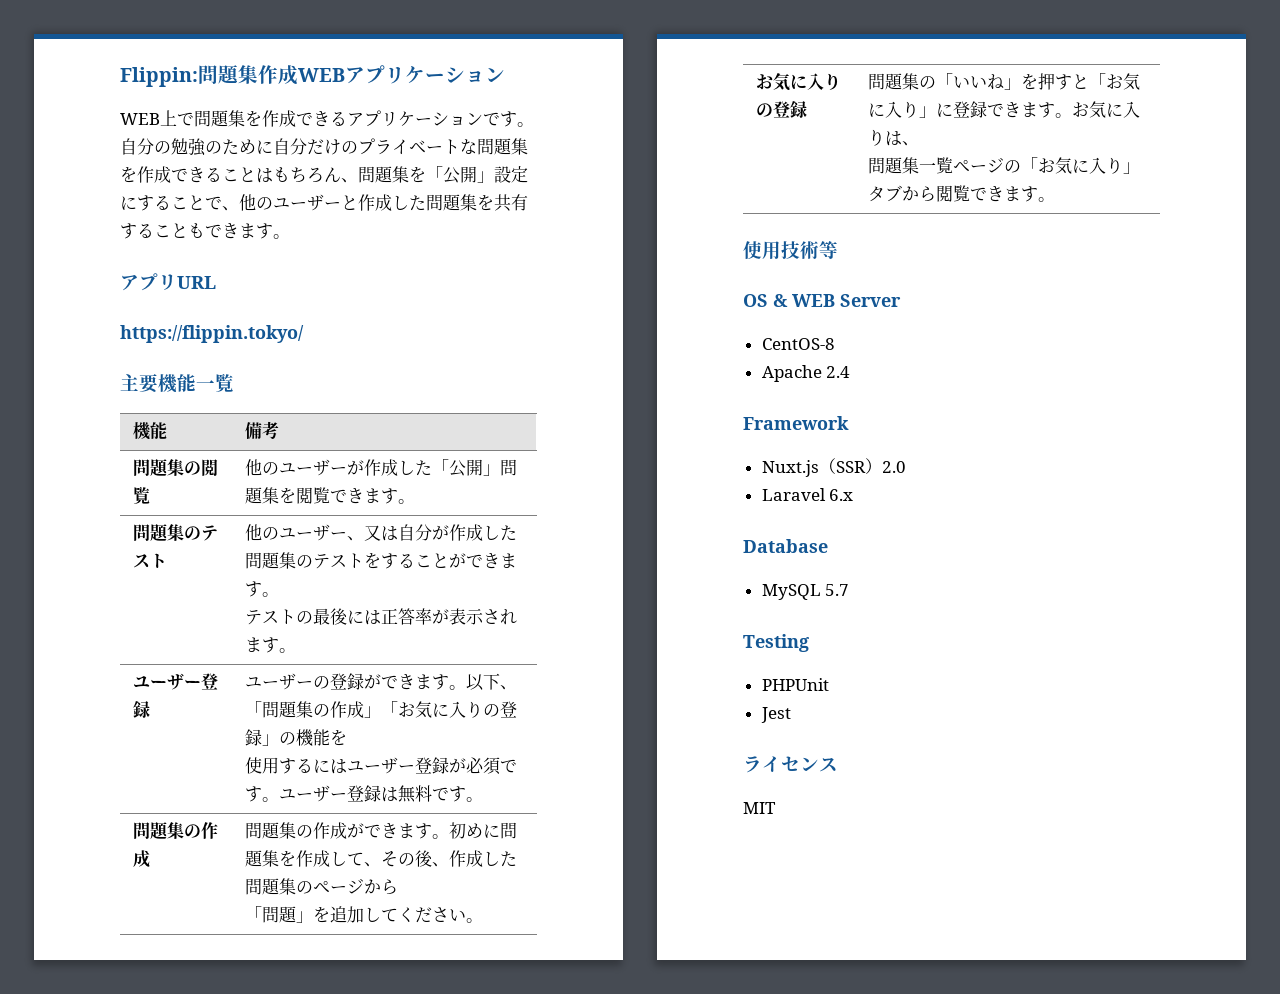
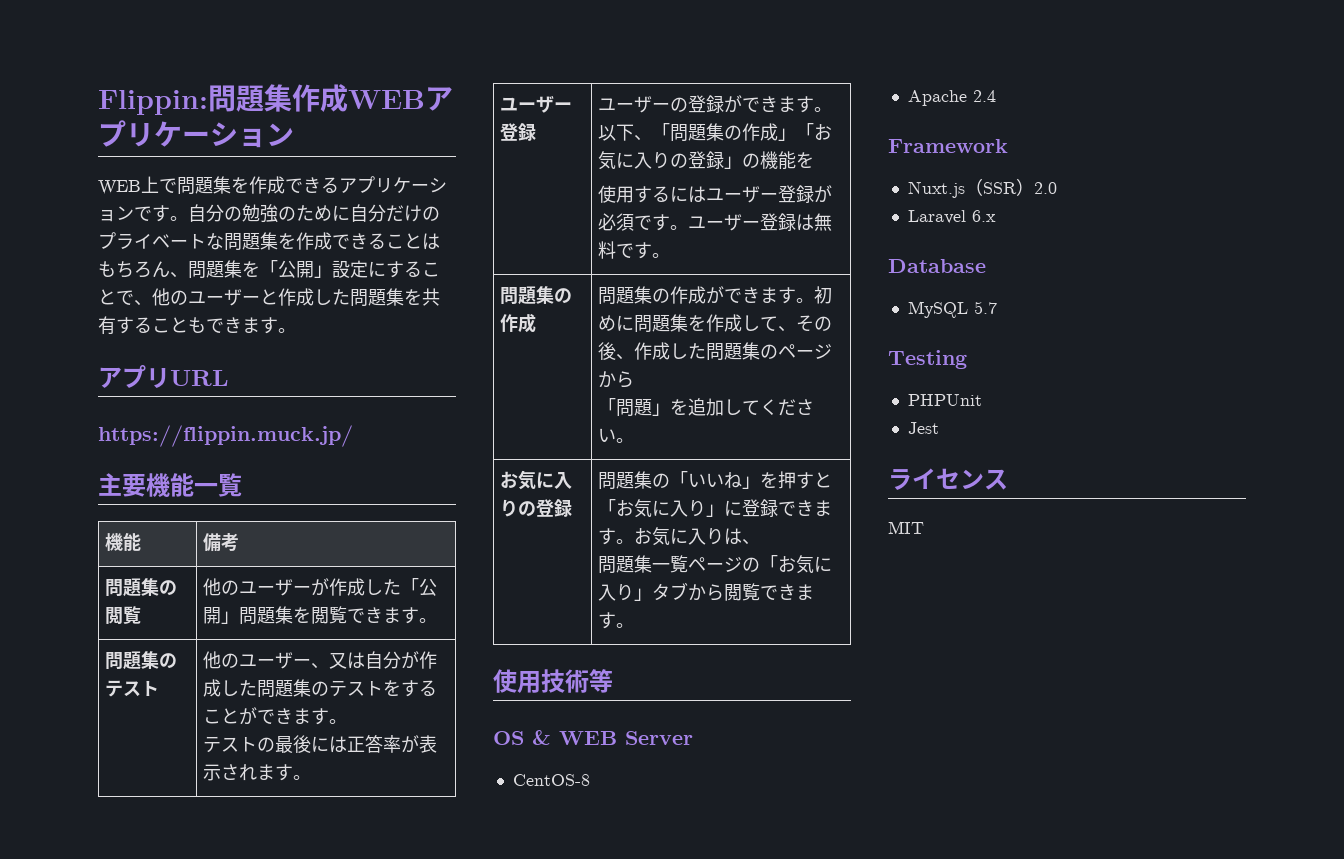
[120,325,304,343] https://flippin.tokyo/ -> [98,425,353,447] https://flippin.muck.jp/

